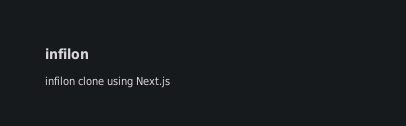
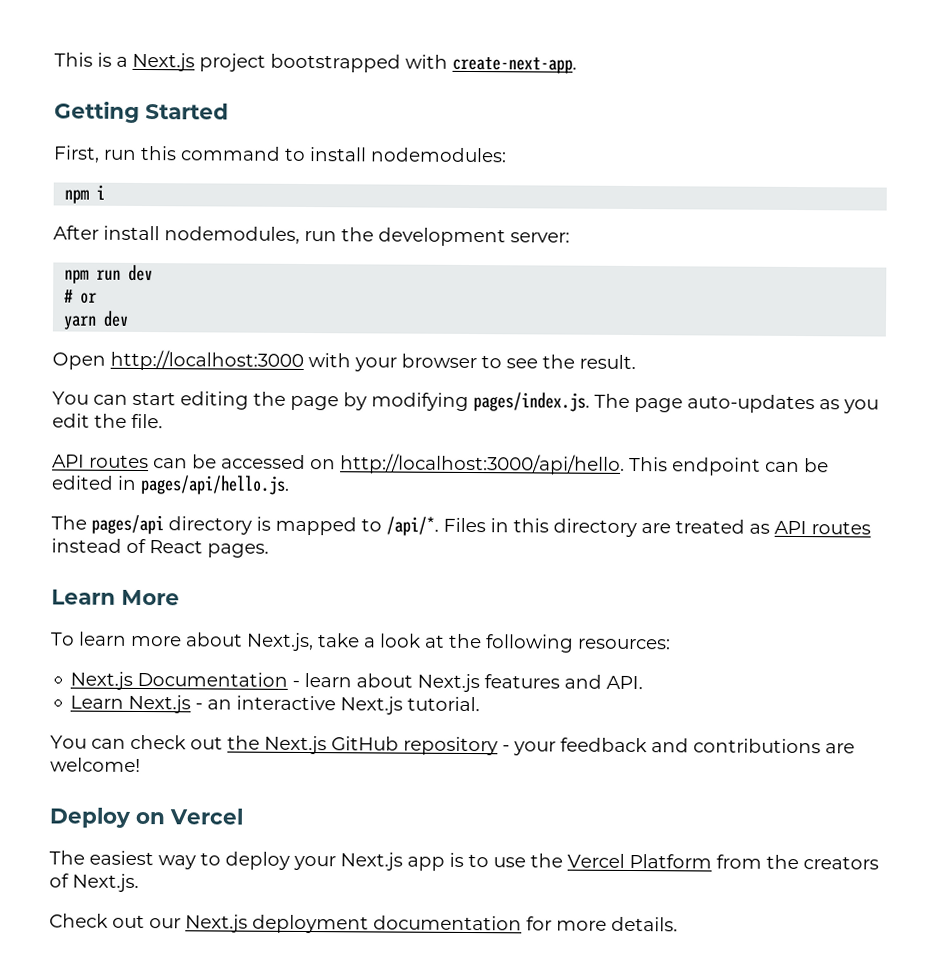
[45,48,89,60] [45,76,170,88] infilon // infilon clone using Next.js -> [54,52,577,74] [54,101,229,123] [53,145,507,163] [64,184,106,204] [53,225,570,247] [64,264,154,284] [64,289,98,304] [63,310,130,330] [52,349,636,372] [52,391,879,414] [52,413,163,429] [52,453,829,476] [51,474,290,495] [51,514,871,538] [51,538,269,558] [51,589,180,606] [50,631,671,653] [70,671,644,693] [70,694,481,715] [50,734,855,756] [50,757,141,773] [49,807,244,828] [49,850,879,871] [49,873,139,892] [49,913,678,934] This is a Next.js project bootstrapped with create-next-app. // Getting Started // First, run this command to install nodemodules: // npm i // After install nodemodules, run the development server: // npm run dev // # or // yarn dev // Open http://localhost:3000 with your browser to see the result. // You can start editing the page by modifying pages/index.js. The page auto-updates as you edit the file. // API routes can be accessed on http://localhost:3000/api/hello. This endpoint can be edited in pages/api/hello.js. // The pages/api directory is mapped to /api/*. Files in this directory are treated as API routes instead of React pages. // Learn More // To learn more about Next.js, take a look at the following resources: // Next.js Documentation - learn about Next.js features and API. // Learn Next.js - an interactive Next.js tutorial. // You can check out the Next.js GitHub repository - your feedback and contributions are welcome! // Deploy on Vercel // The easiest way to deploy your Next.js app is to use the Vercel Platform from the creators of Next.js. // Check out our Next.js deployment documentation for more details.

